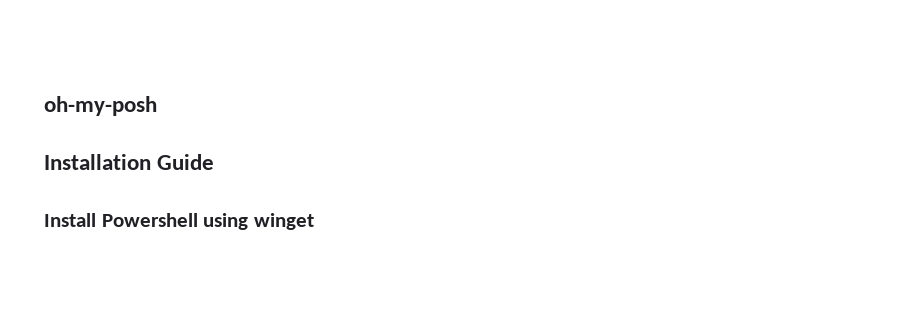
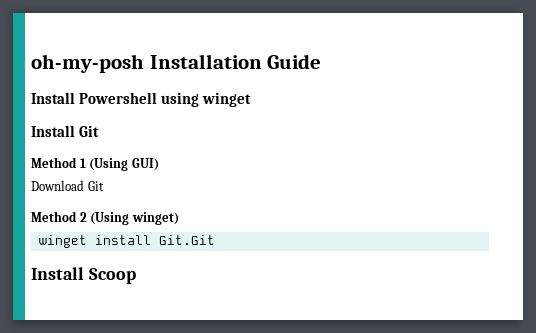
(157, 106) // -> (144, 63) none
(315, 221) none -> [31,125,100,137] [31,157,159,171] [31,180,104,191] [31,211,179,225] [38,235,215,248] [31,267,136,284] // Install Git // Method 1 (Using GUI) // Download Git // Method 2 (Using winget) // winget install Git.Git // Install Scoop

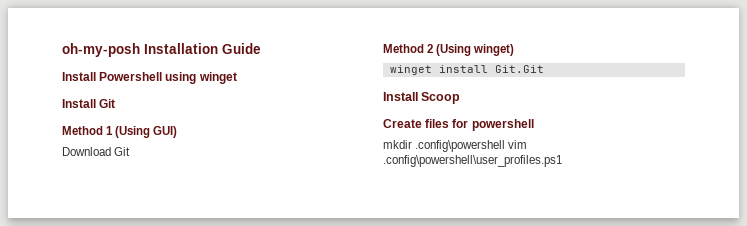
(136, 276) none -> [383,119,534,131] [383,140,528,152] [383,155,562,167] // Create files for powershell // mkdir .config\powershell vim .config\powershell\user_profiles.ps1

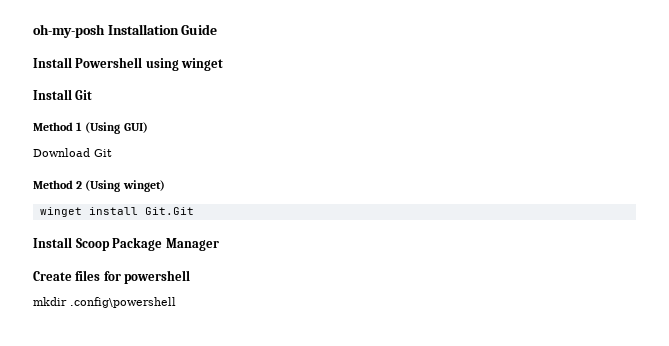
(461, 98) none -> [112,237,219,251] Package Manager
[508,140,528,149] [383,155,562,167] vim .config\powershell\user_profiles.ps1 -> (176, 302) none

